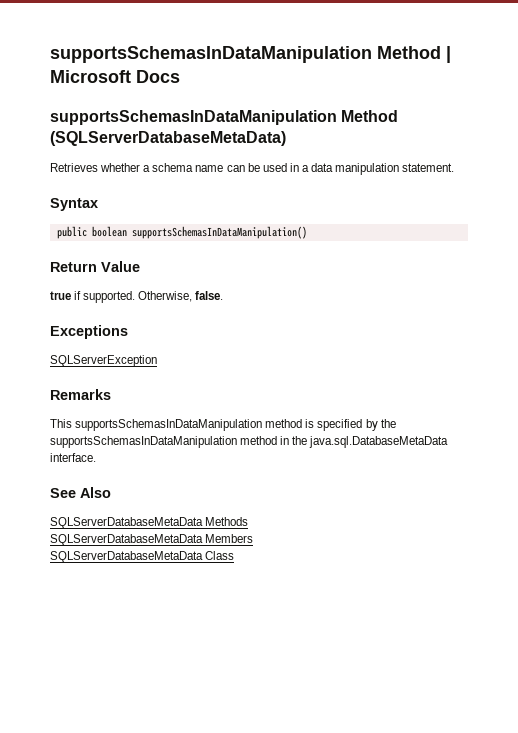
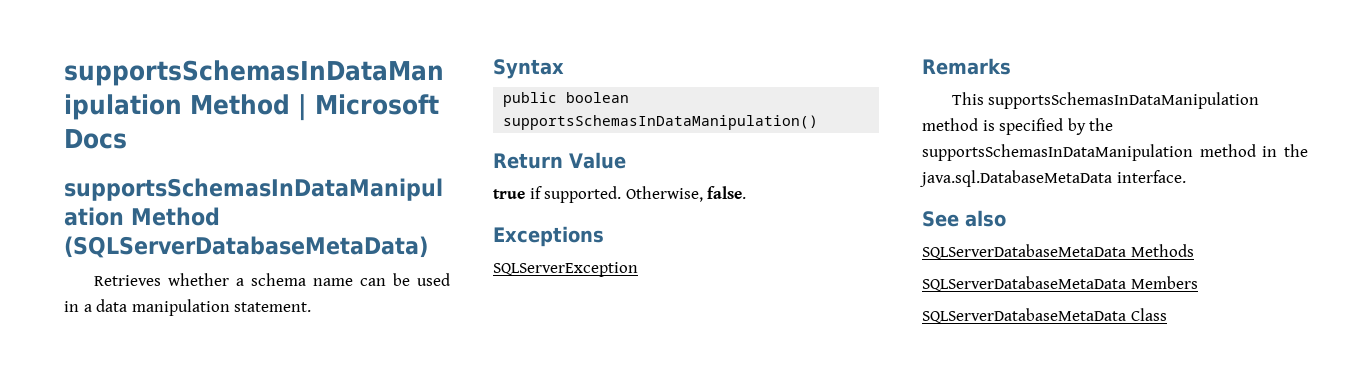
[80,487,111,498] Also -> [965,210,1006,227] also

